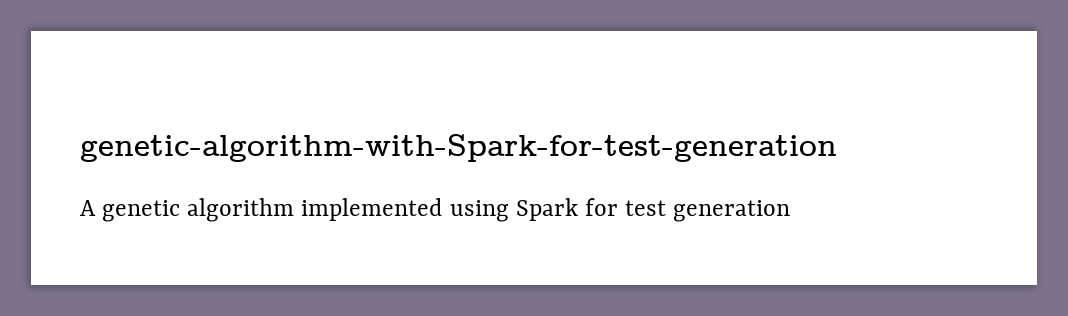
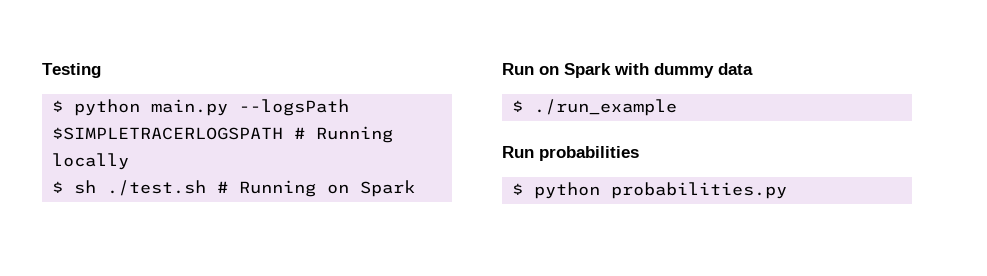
[80,134,837,162] [80,198,791,222] genetic-algorithm-with-Spark-for-test-generation // A genetic algorithm implemented using Spark for test generation -> [42,63,101,78] [52,99,350,116] [52,126,394,143] [52,153,130,170] [52,180,416,197] [502,63,753,78] [512,99,678,116] [502,146,639,161] [512,182,788,199] Testing // $ python main.py --logsPath $SIMPLETRACERLOGSPATH # Running locally // $ sh ./test.sh # Running on Spark // Run on Spark with dummy data // $ ./run_example // Run probabilities // $ python probabilities.py

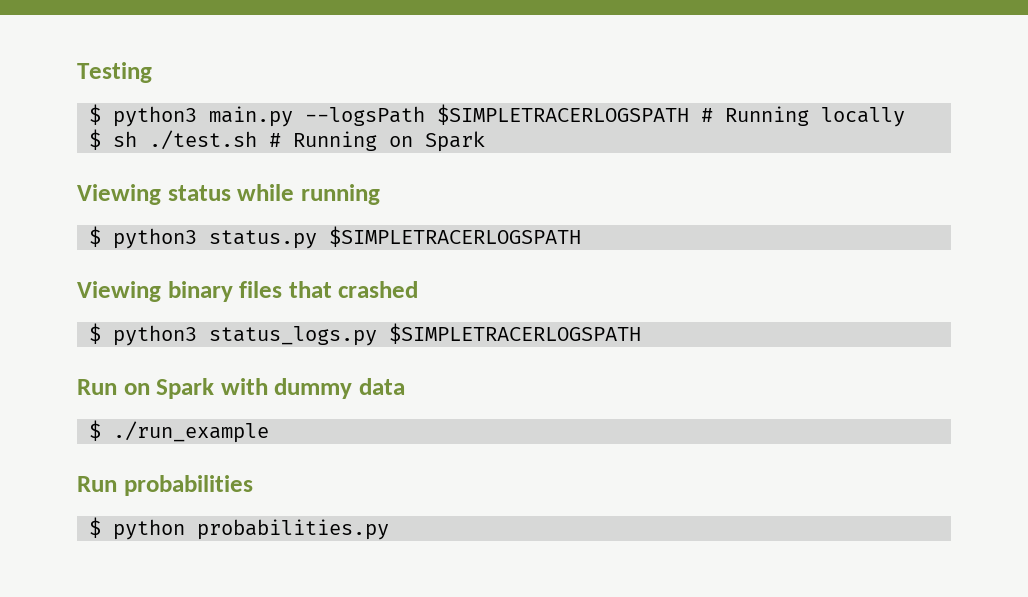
[74,99,141,116] python -> [113,106,198,127] python3
(416, 188) none -> [77,184,380,205] [89,226,582,249] [77,281,419,302] [89,323,642,346] // Viewing status while running // $ python3 status.py $SIMPLETRACERLOGSPATH // Viewing binary files that crashed // $ python3 status_logs.py $SIMPLETRACERLOGSPATH

